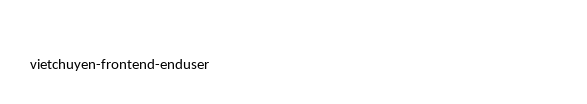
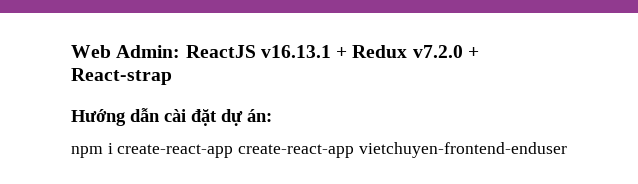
(30, 65) none -> [71,45,479,58] [71,68,172,85] [71,107,272,126] [71,143,355,158] Web Admin: ReactJS v16.13.1 + Redux v7.2.0 + React-strap // Hướng dẫn cài đặt dự án: // npm i create-react-app create-react-app

